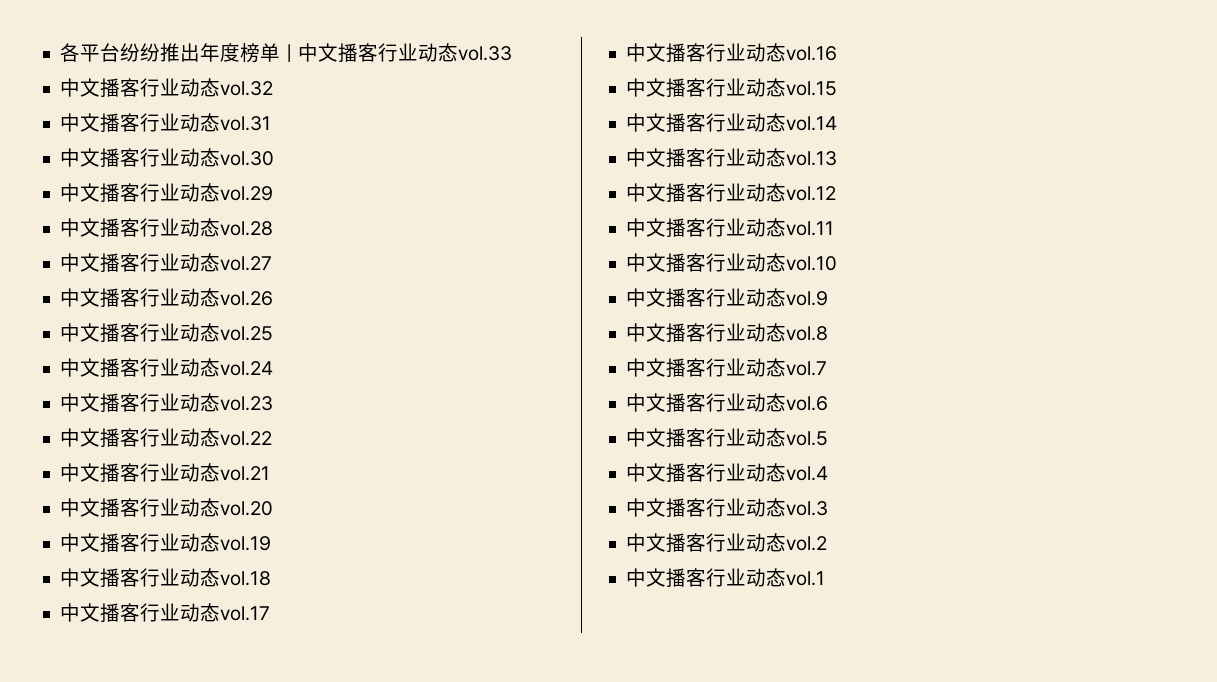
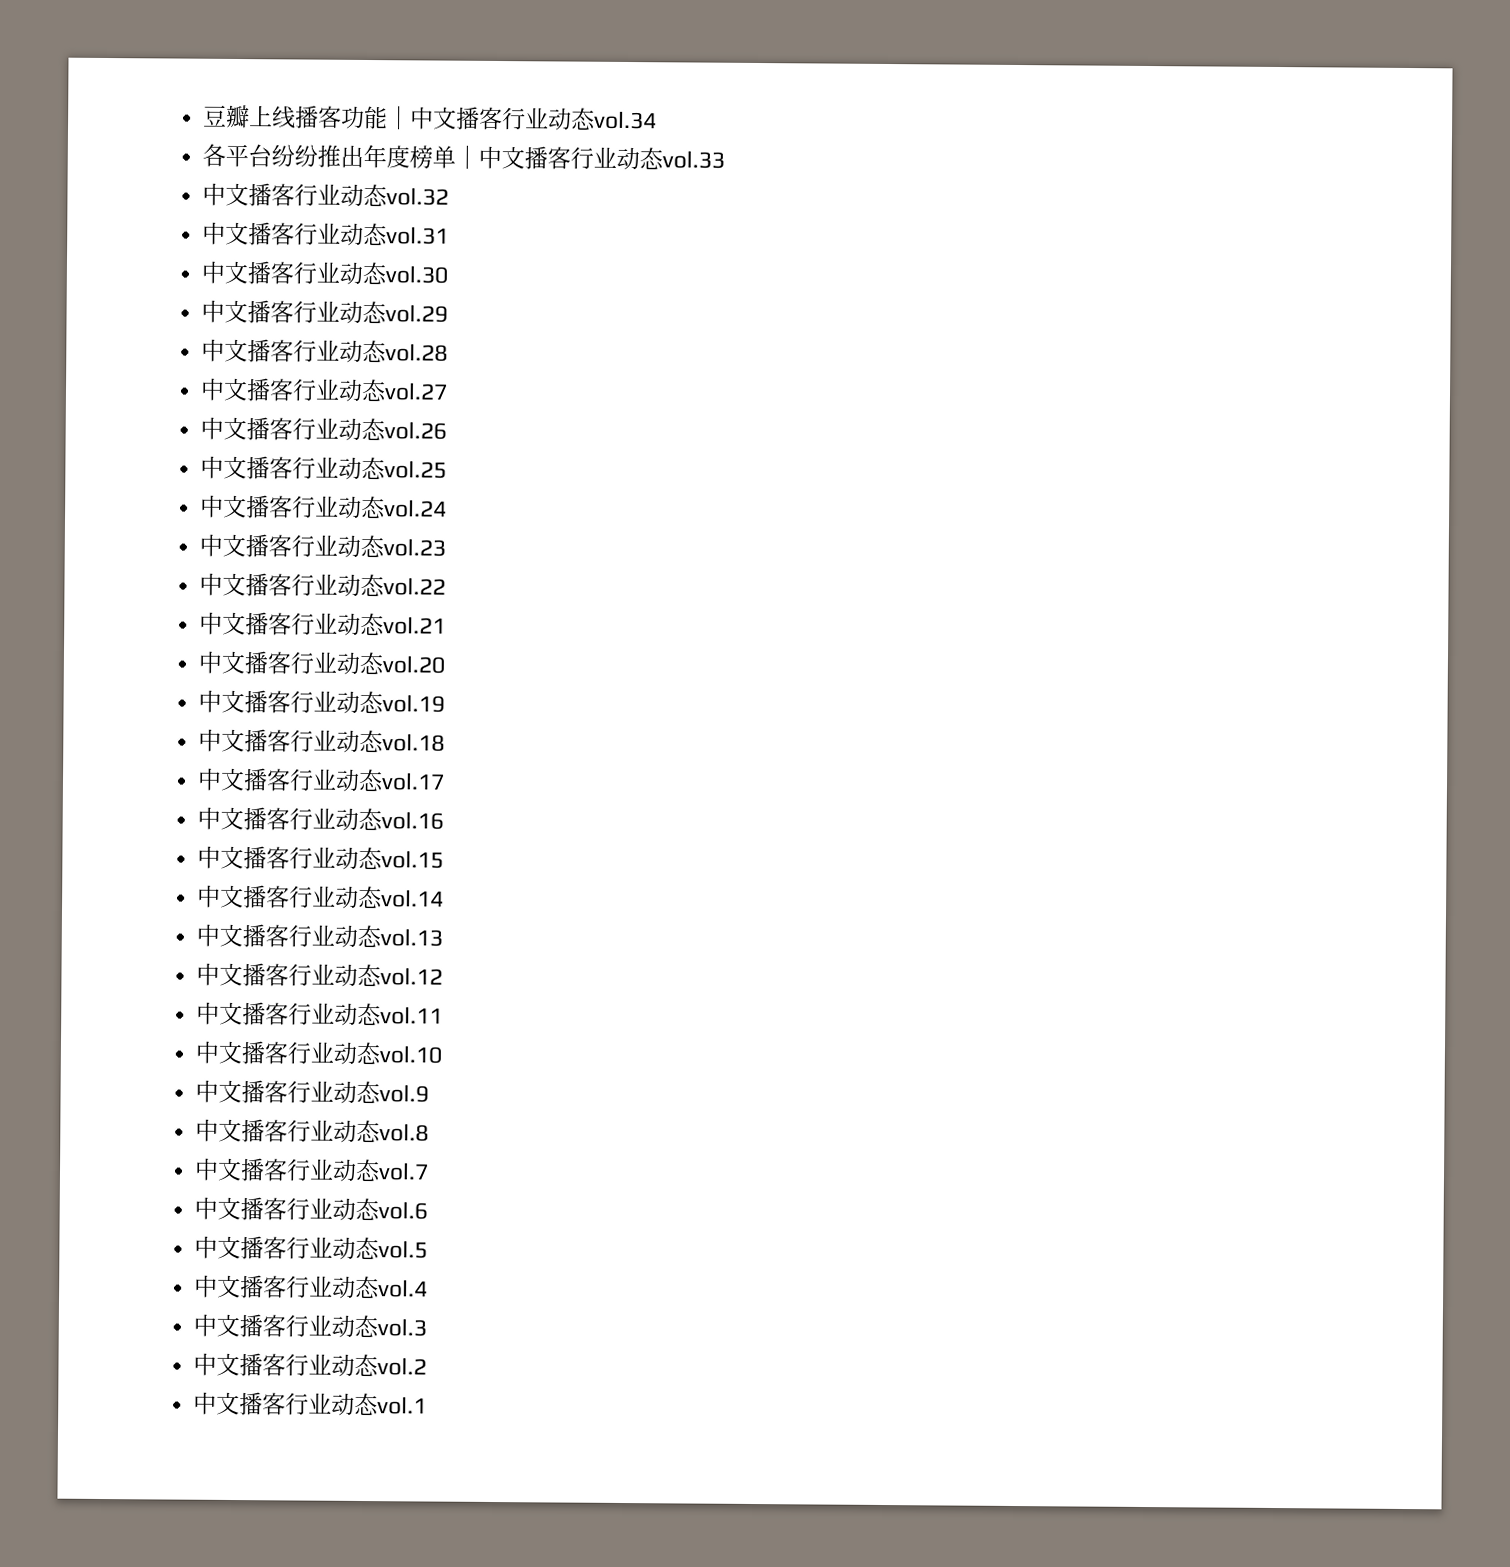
(60, 52) none -> [203,104,658,131] 豆瓣上线播客功能｜中文播客行业动态vol.34 //

